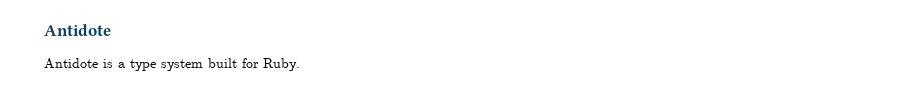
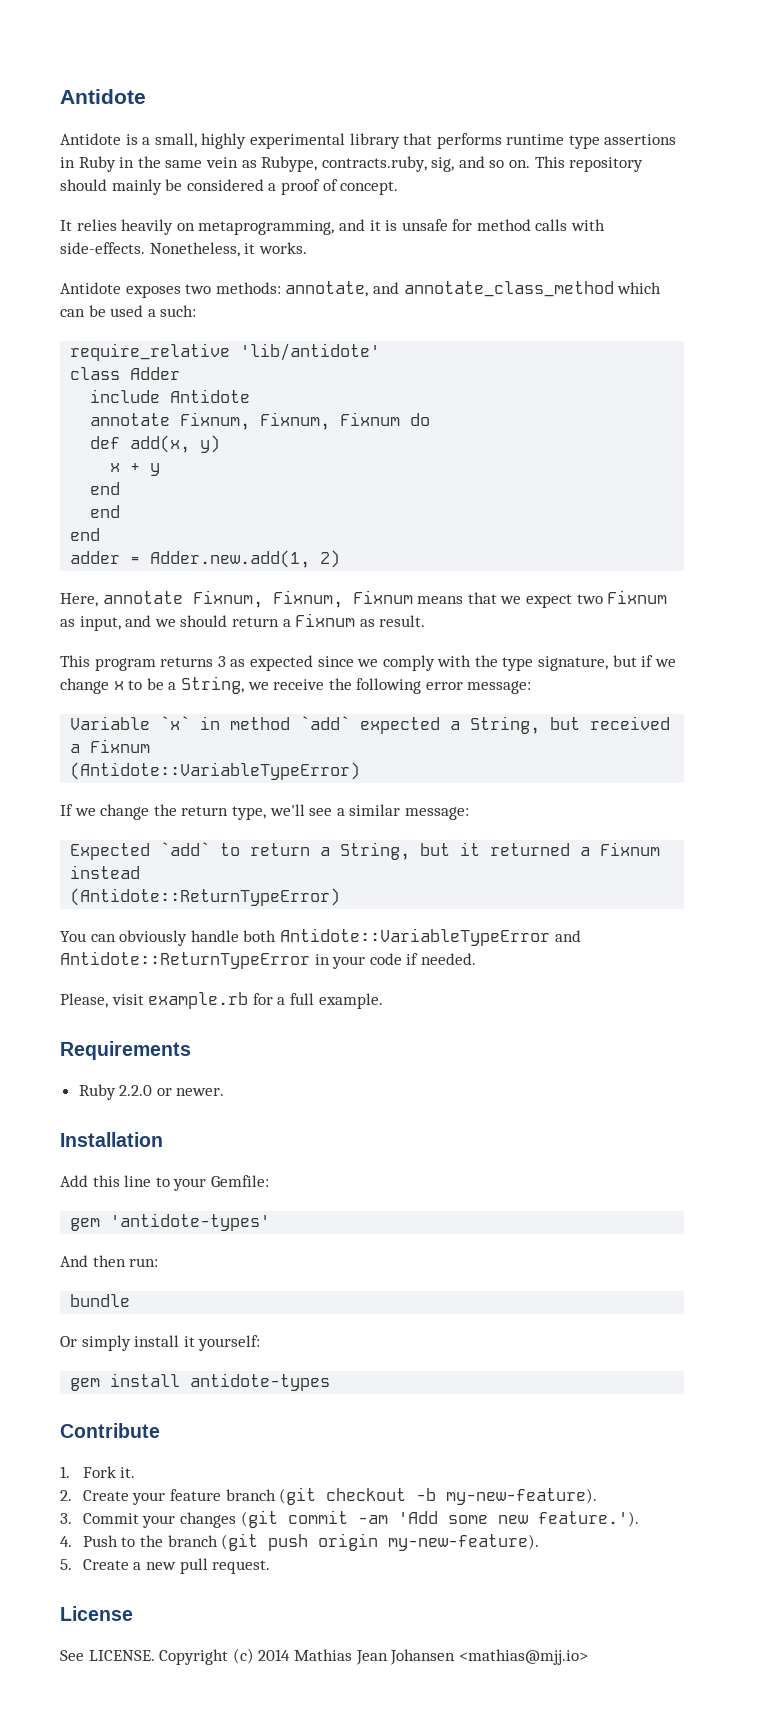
[130,58,300,71] type system built for Ruby. -> [154,133,677,149] [60,156,644,172] [60,179,399,195] [60,219,606,235] [60,242,307,257] [60,281,662,298] [60,305,197,317] [70,343,381,361] [70,367,181,380] [90,389,251,403] [90,412,431,430] [90,435,221,453] [110,463,161,476] [90,482,121,495] [90,505,121,518] [70,528,101,541] [70,550,341,568] [60,590,668,608] [60,613,426,631] [60,655,676,671] [60,676,532,694] [70,716,671,734] [70,739,151,753] [70,762,361,780] [60,804,469,820] [70,842,661,860] [70,865,141,879] [70,888,341,906] [60,928,581,946] [60,951,476,969] [60,992,383,1009] [60,1041,191,1060] [78,1084,225,1100] [60,1132,163,1147] [60,1175,269,1191] [70,1213,271,1231] [60,1255,159,1267] [70,1294,131,1307] [60,1335,261,1351] [70,1373,331,1391] [60,1423,160,1438] [60,1466,136,1478] [60,1487,598,1505] [60,1510,639,1528] [60,1533,540,1551] [60,1558,271,1574] [60,1606,133,1621] [60,1648,588,1665] small, highly experimental library that performs runtime type assertions in Ruby in the same vein as Rubype, contracts.ruby, sig, and so on. This repository should mainly be considered a proof of concept. // It relies heavily on metaprogramming, and it is unsafe for method calls with side-effects. Nonetheless, it works. // Antidote exposes two methods: annotate, and annotate_class_method which can be used a such: // require_relative 'lib/antidote' // class Adder // include Antidote // annotate Fixnum, Fixnum, Fixnum do // def add(x, y) // x + y // end // end // end // adder = Adder.new.add(1, 2) // Here, annotate Fixnum, Fixnum, Fixnum means that we expect two Fixnum as input, and we should return a Fixnum as result. // This program returns 3 as expected since we comply with the type signature, but if we change x to be a String, we receive the following error message: // Variable `x` in method `add` expected a String, but received a Fixnum // (Antidote::VariableTypeError) // If we change the return type, we'll see a similar message: // Expected `add` to return a String, but it returned a Fixnum instead // (Antidote::ReturnTypeError) // You can obviously handle both Antidote::VariableTypeError and Antidote::ReturnTypeError in your code if needed. // Please, visit example.rb for a full example. // Requirements // Ruby 2.2.0 or newer. // Installation // Add this line to your Gemfile: // gem 'antidote-types' // And then run: // bundle // Or simply install it yourself: // gem install antidote-types // Contribute // 1. Fork it. // 2. Create your feature branch (git checkout -b my-new-feature). // 3. Commit your changes (git commit -am 'Add some new feature.'). // 4. Push to the branch (git push origin my-new-feature). // 5. Create a new pull request. // License // See LICENSE. Copyright (c) 2014 Mathias Jean Johansen <mathias@mjj.io>

